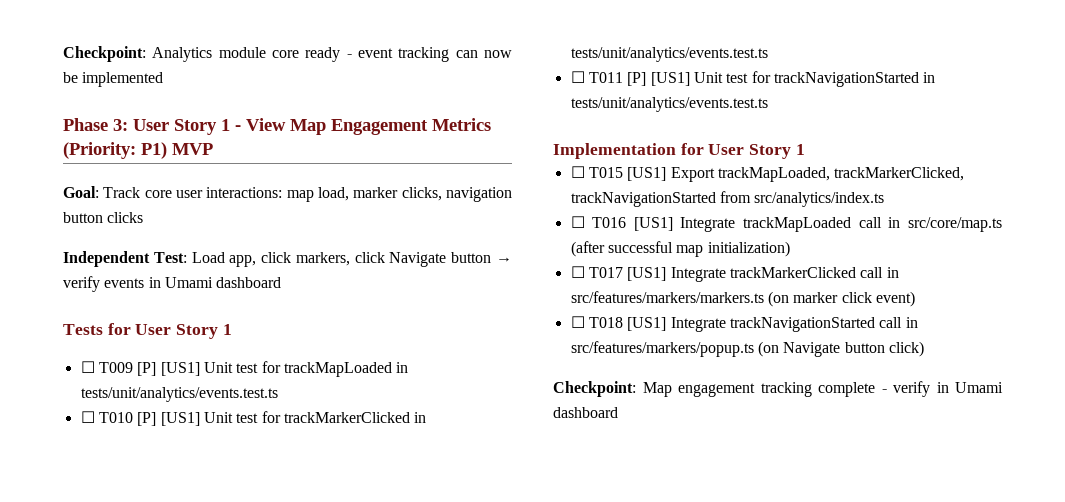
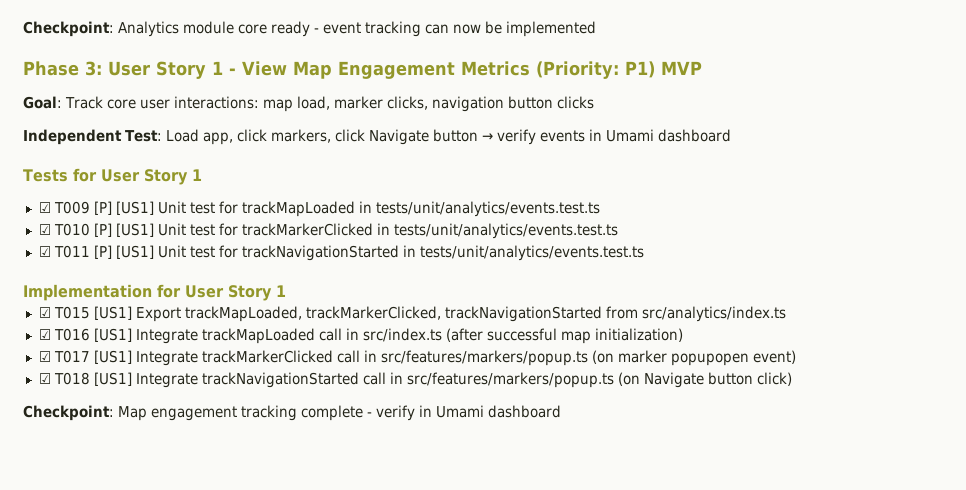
[80,361,95,373] ☐ -> [38,202,51,213] ☑
[80,411,95,423] ☐ -> [38,224,51,235] ☑
[570,71,585,83] ☐ -> [38,246,51,257] ☑
[570,166,585,178] ☐ -> [38,307,51,318] ☑
[570,216,585,228] ☐ -> [38,329,51,340] ☑
[908,217,1002,232] src/core/map.ts -> [362,328,442,342] src/index.ts
[570,266,585,278] ☐ -> [38,351,51,362] ☑
[570,291,764,303] src/features/markers/markers.ts -> [380,350,588,366] src/features/markers/popup.ts
[841,292,872,303] click -> [670,353,749,366] popupopen
[570,316,585,328] ☐ -> [38,373,51,384] ☑

